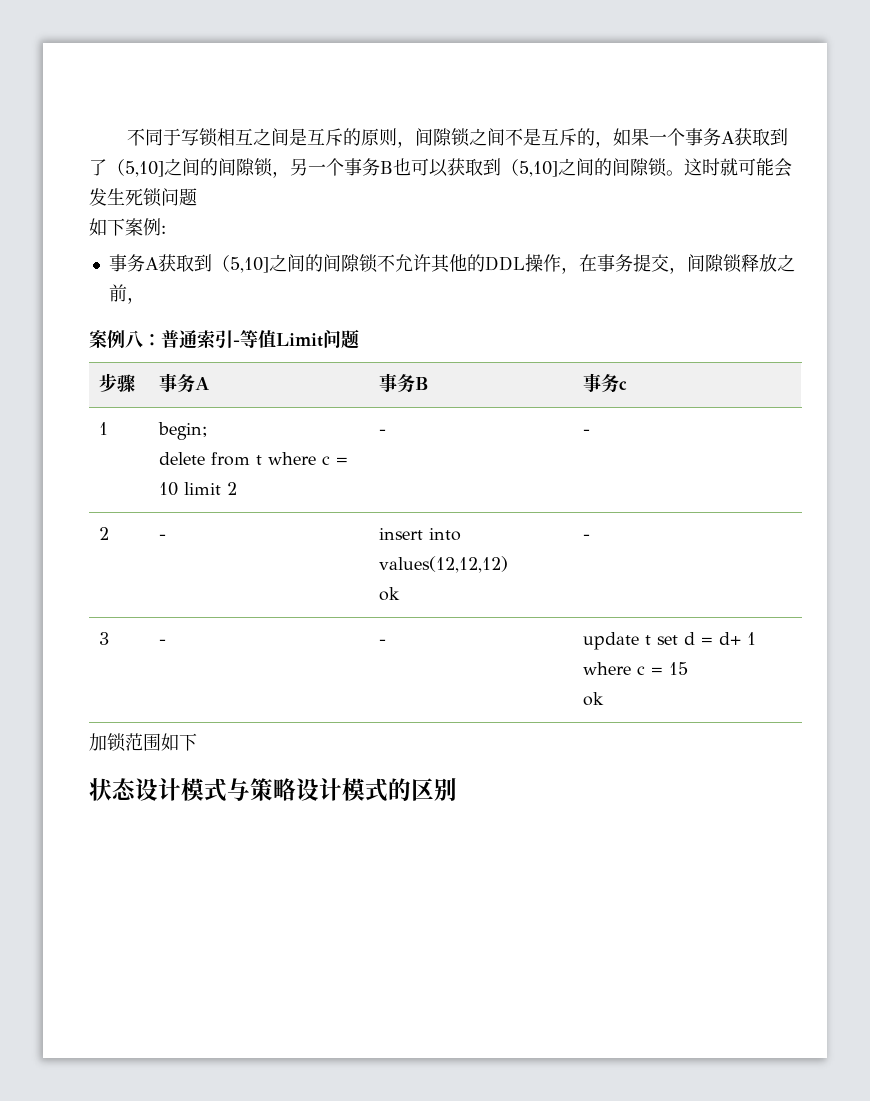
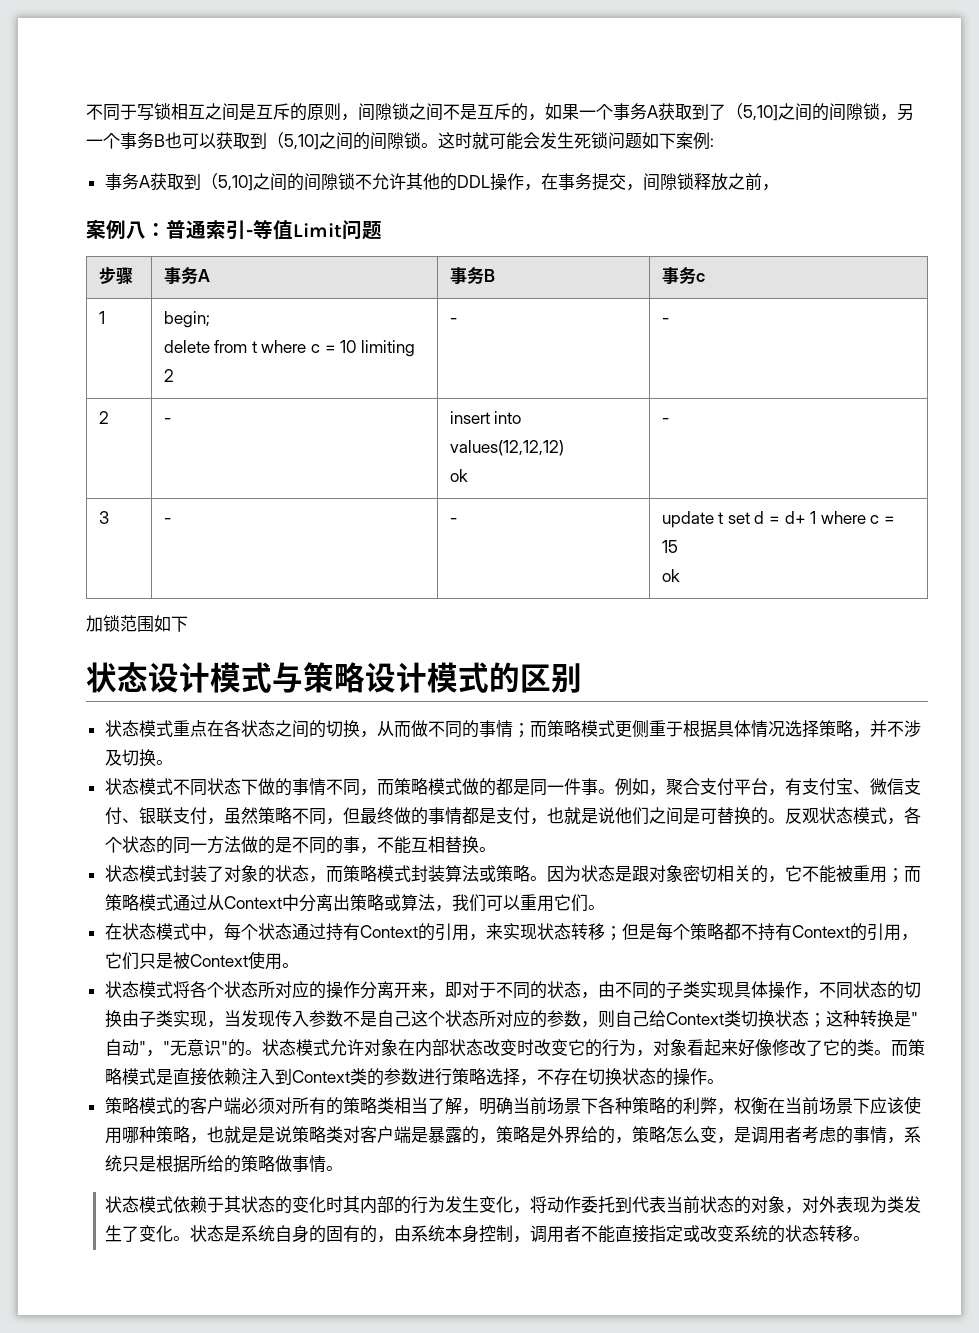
(197, 197) // -> (642, 141) none
[184,482,222,495] limit -> [360,340,415,357] limiting
(457, 789) none -> [104,720,921,738] [104,749,173,767] [104,778,921,796] [104,807,921,825] [104,836,496,854] [104,865,921,883] [104,894,605,912] [104,923,918,941] [104,951,299,970] [104,981,921,999] [104,1010,918,1028] [104,1039,925,1057] [104,1068,724,1086] [104,1096,921,1115] [104,1126,921,1144] [104,1155,343,1173] [105,1196,922,1214] [105,1225,871,1243] // 状态模式重点在各状态之间的切换，从而做不同的事情；而策略模式更侧重于根据具体情况选择策略，并不涉及切换。 // 状态模式不同状态下做的事情不同，而策略模式做的都是同一件事。例如，聚合支付平台，有支付宝、微信支付、银联支付，虽然策略不同，但最终做的事情都是支付，也就是说他们之间是可替换的。反观状态模式，各个状态的同一方法做的是不同的事，不能互相替换。 // 状态模式封装了对象的状态，而策略模式封装算法或策略。因为状态是跟对象密切相关的，它不能被重用；而策略模式通过从Context中分离出策略或算法，我们可以重用它们。 // 在状态模式中，每个状态通过持有Context的引用，来实现状态转移；但是每个策略都不持有Context的引用，它们只是被Context使用。 // 状态模式将各个状态所对应的操作分离开来，即对于不同的状态，由不同的子类实现具体操作，不同状态的切换由子类实现，当发现传入参数不是自己这个状态所对应的参数，则自己给Context类切换状态；这种转换是"自动"，"无意识"的。状态模式允许对象在内部状态改变时改变它的行为，对象看起来好像修改了它的类。而策略模式是直接依赖注入到Context类的参数进行策略选择，不存在切换状态的操作。 // 策略模式的客户端必须对所有的策略类相当了解，明确当前场景下各种策略的利弊，权衡在当前场景下应该使用哪种策略，也就是是说策略类对客户端是暴露的，策略是外界给的，策略怎么变，是调用者考虑的事情，系统只是根据所给的策略做事情。 // 状态模式依赖于其状态的变化时其内部的行为发生变化，将动作委托到代表当前状态的对象，对外表现为类发生了变化。状态是系统自身的固有的，由系统本身控制，调用者不能直接指定或改变系统的状态转移。

